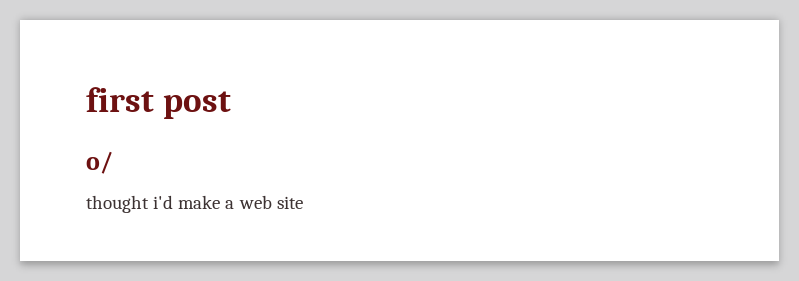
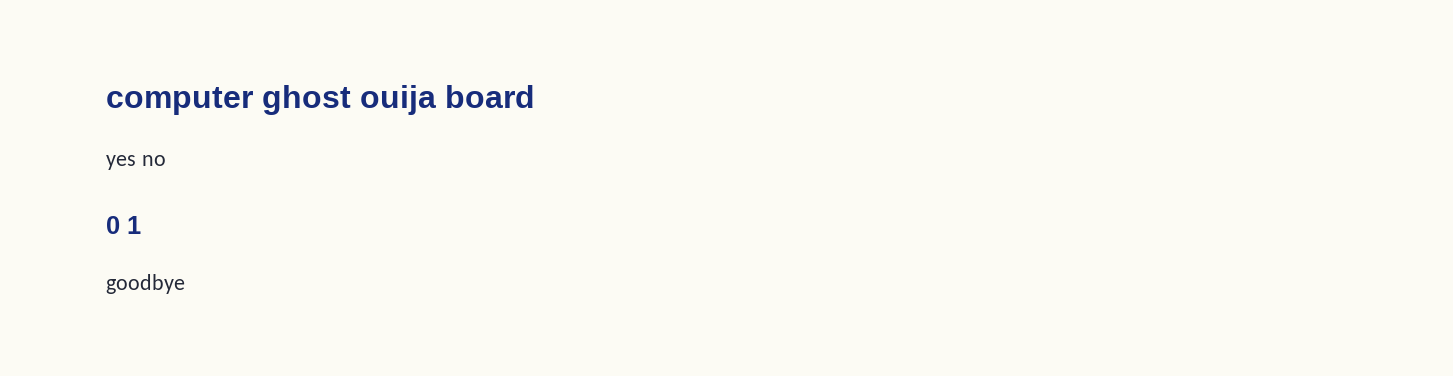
[86,87,232,119] [86,151,113,174] [86,195,303,213] first post // o/ // thought i'd make a web site -> [106,85,535,115] [106,155,166,170] [106,216,141,234] [106,274,185,294] computer ghost ouija board // yes no // 0 1 // goodbye

